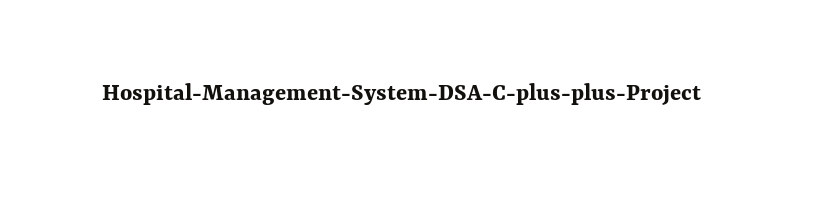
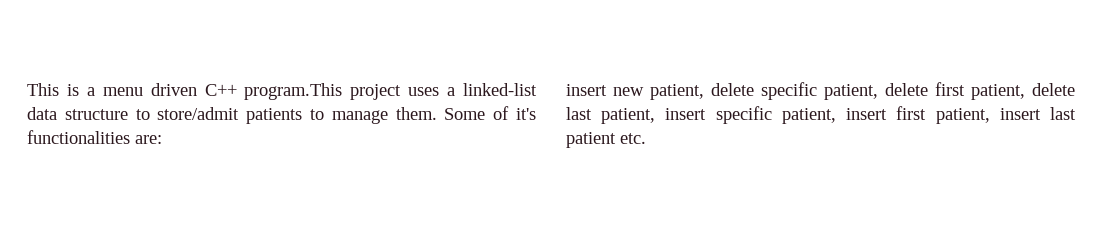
[102,83,701,105] Hospital-Management-System-DSA-C-plus-plus-Project -> [27,83,537,100] [27,106,537,124] [27,130,162,144] [566,82,1075,100] [566,106,1076,124] [566,132,646,148] This is a menu driven C++ program.This project uses a linked-list data structure to store/admit patients to manage them. Some of it's functionalities are: // insert new patient, delete specific patient, delete first patient, delete last patient, insert specific patient, insert first patient, insert last patient etc.

